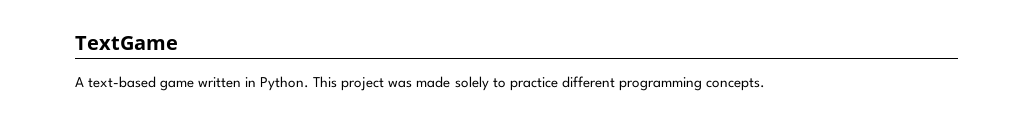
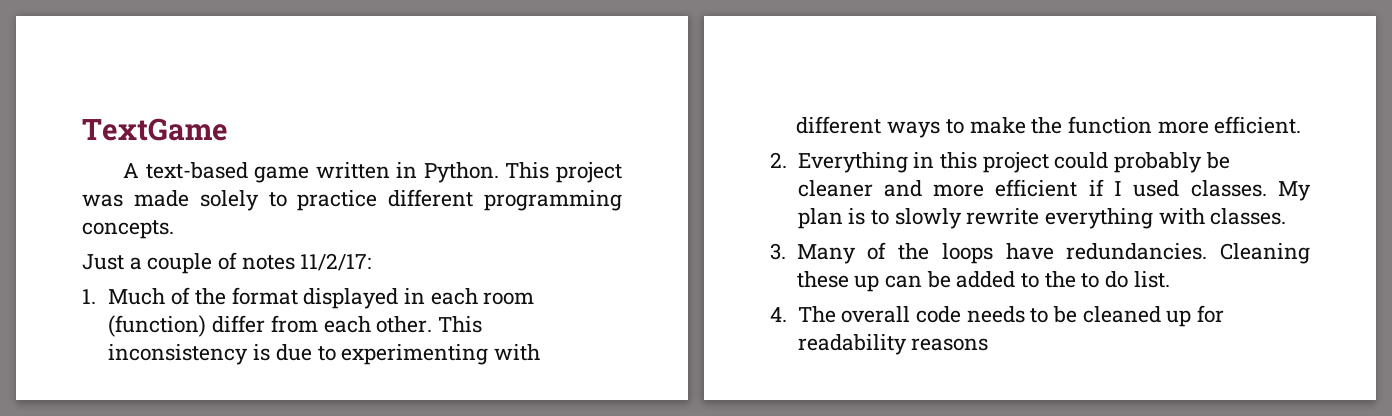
(765, 84) none -> [82,252,372,274] [82,287,535,309] [108,315,482,337] [108,344,540,365] [796,116,1302,138] [770,152,1230,173] [797,179,1311,201] [797,208,1287,229] [770,242,1310,264] [796,271,1170,292] [770,305,1224,327] [797,334,989,355] // Just a couple of notes 11/2/17: // 1. Much of the format displayed in each room (function) differ from each other. This inconsistency is due to experimenting with different ways to make the function more efficient. // 2. Everything in this project could probably be cleaner and more efficient if I used classes. My plan is to slowly rewrite everything with classes. // 3. Many of the loops have redundancies. Cleaning these up can be added to the to do list. // 4. The overall code needs to be cleaned up for readability reasons

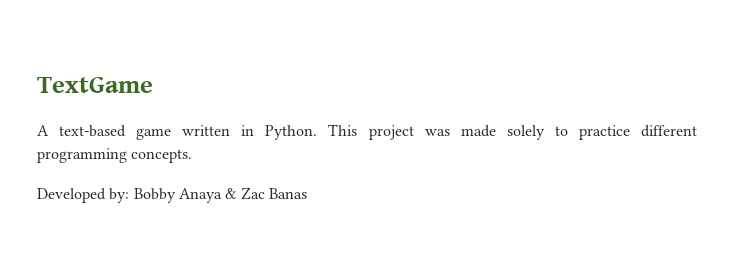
[82,252,372,274] [82,287,535,309] [108,315,482,337] [108,344,540,365] [796,116,1302,138] [770,152,1230,173] [797,179,1311,201] [797,208,1287,229] [770,242,1310,264] [796,271,1170,292] [770,305,1224,327] [797,334,989,355] Just a couple of notes 11/2/17: // 1. Much of the format displayed in each room (function) differ from each other. This inconsistency is due to experimenting with different ways to make the function more efficient. // 2. Everything in this project could probably be cleaner and more efficient if I used classes. My plan is to slowly rewrite everything with classes. // 3. Many of the loops have redundancies. Cleaning these up can be added to the to do list. // 4. The overall code needs to be cleaned up for readability reasons -> [37,187,307,203] Developed by: Bobby Anaya & Zac Banas

